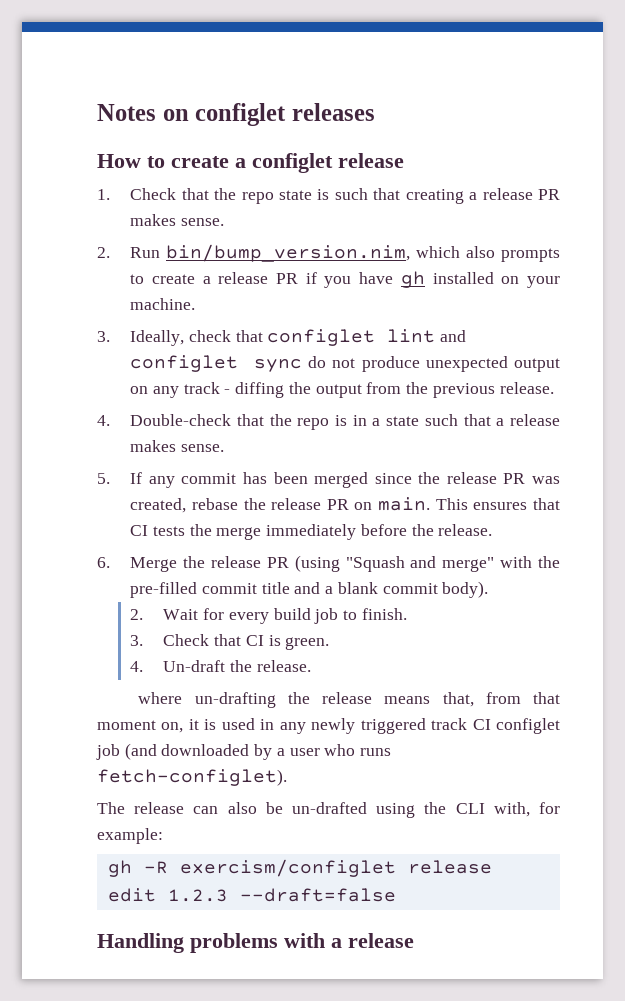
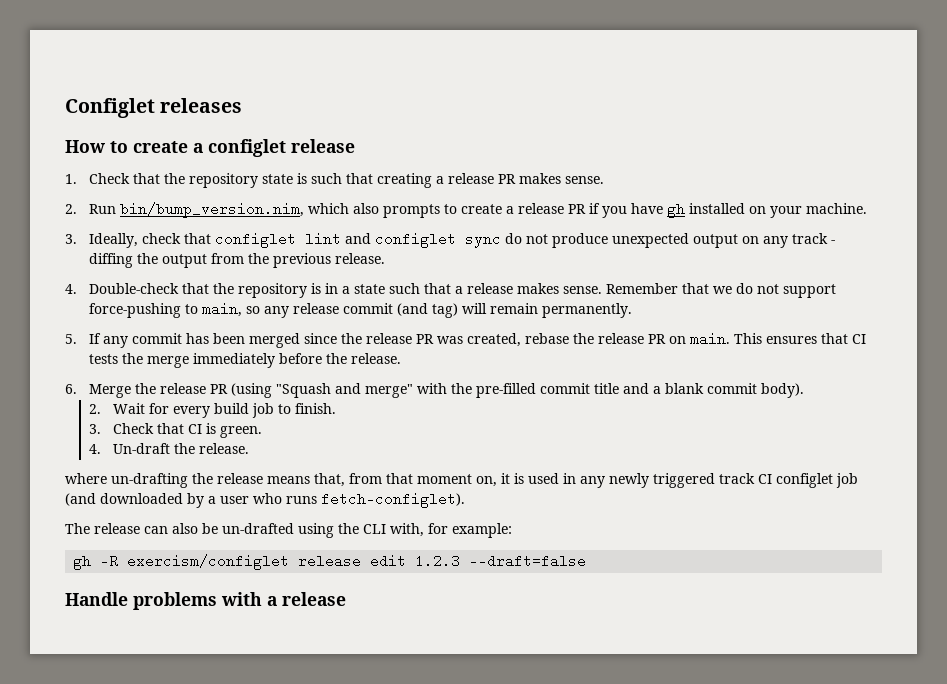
[97,103,287,126] Notes on configlet -> [65,98,155,118] Configlet
[241,192,274,204] repo -> [189,173,259,188] repository
[297,418,330,430] repo -> [238,283,308,298] repository
(224, 448) none -> [606,283,837,298] [89,302,633,318] Remember that we do not support force-pushing to main, so any release commit (and tag) will remain permanently.
[97,933,184,953] Handling -> [65,592,128,606] Handle

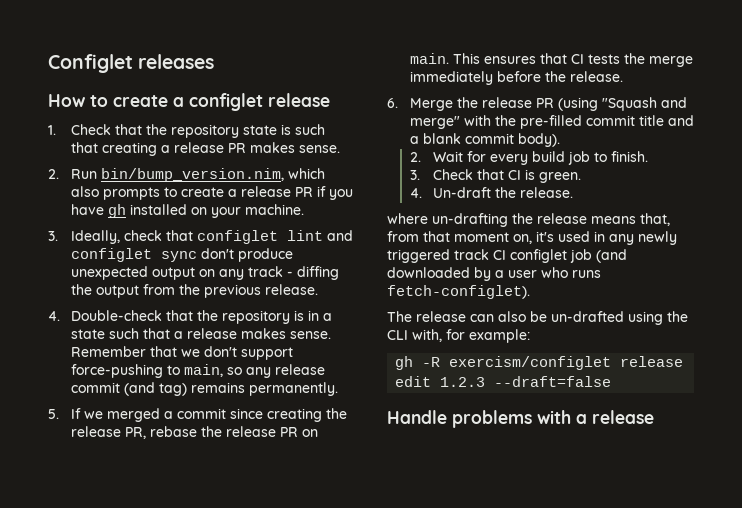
[505,233,549,244] do not -> [200,248,234,259] don't
[736,283,780,294] do not -> [203,346,237,357] don't
[462,303,539,314] will remain -> [190,382,245,393] remains
[103,333,522,348] any commit has been merged since the release PR was created, -> [83,408,347,422] [70,426,146,439] we merged a commit since creating the release PR,
[501,473,524,484] it is -> [536,231,554,242] it's

